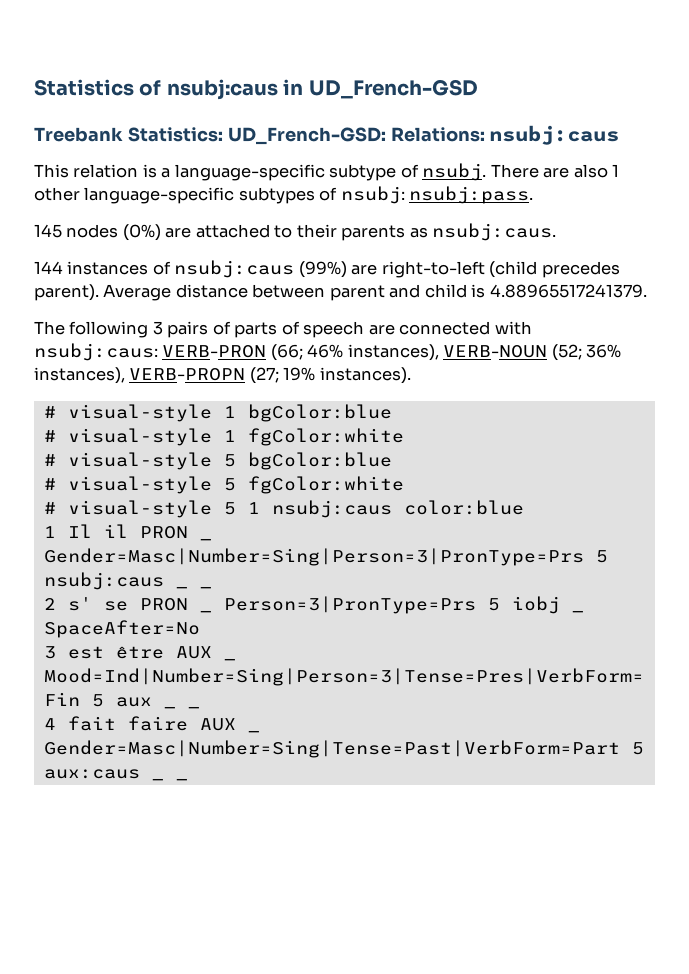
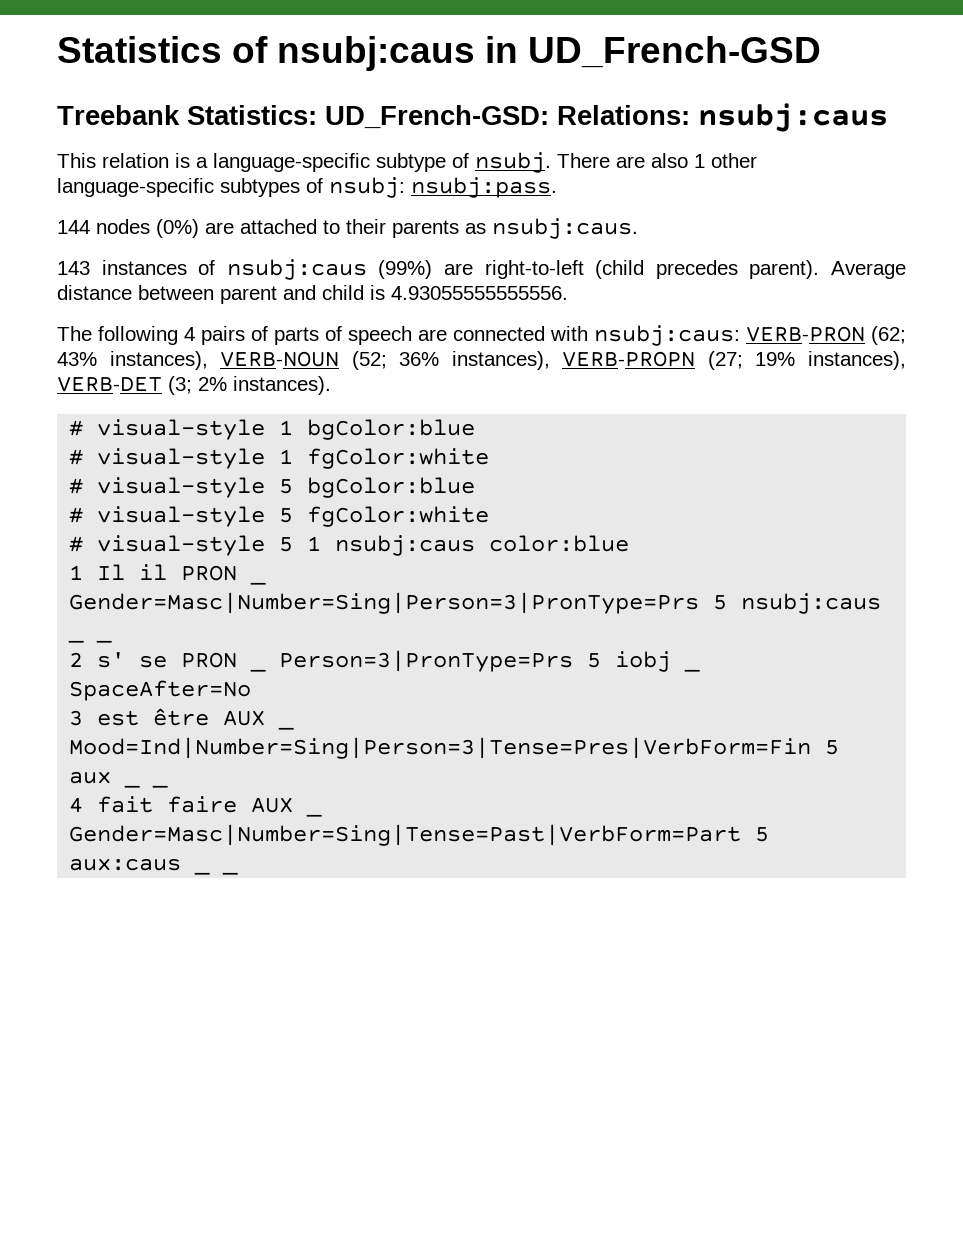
[34,224,62,238] 145 -> [57,220,90,234] 144
[34,261,63,274] 144 -> [57,261,90,275] 143
[489,284,647,298] 4.88965517241379. -> [391,286,568,300] 4.93055555555556.
[152,321,163,335] 3 -> [184,327,195,341] 4
[270,344,344,361] (66; 46% -> [871,326,906,345] [57,352,97,366] (62; 43%
(316, 374) none -> [807,351,906,370] [57,376,227,395] instances), VERB-DET (3; 2%

